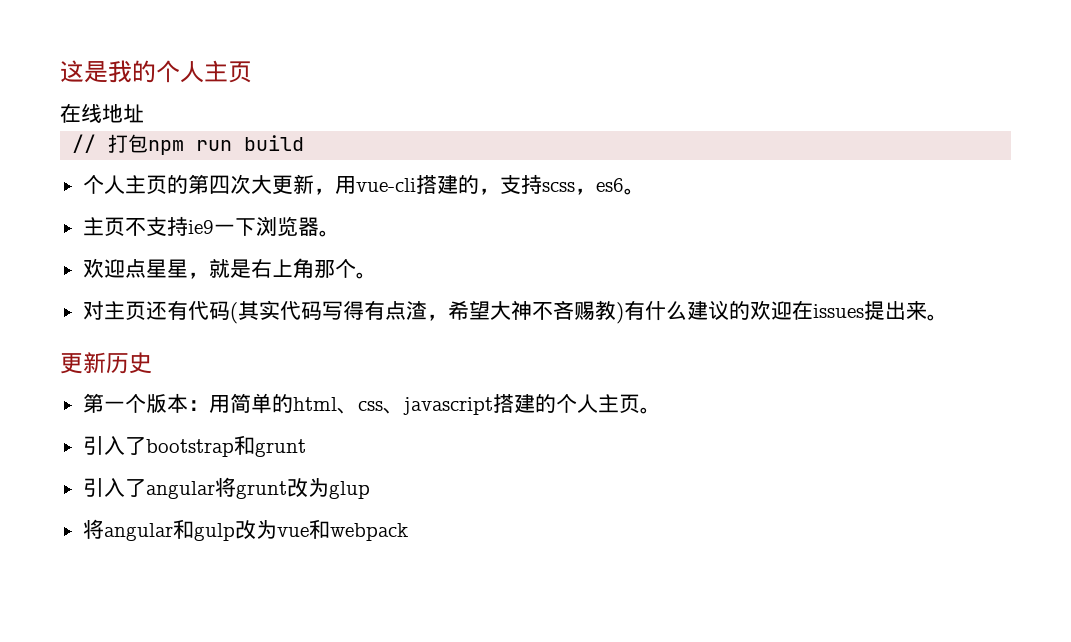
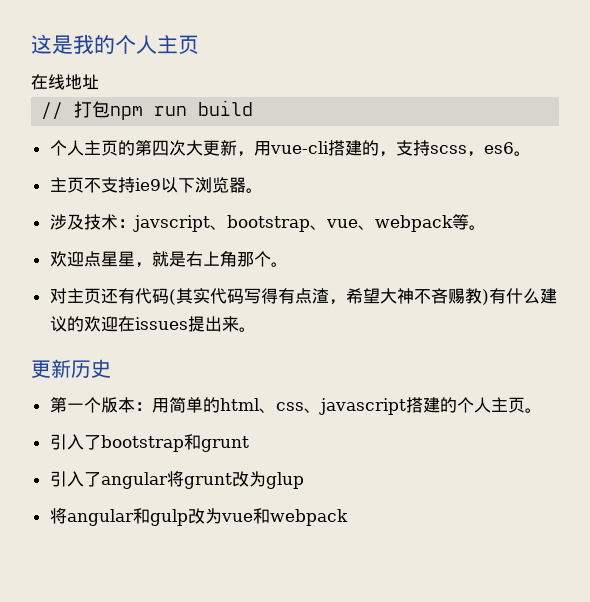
[213,224,235,234] 一 -> [160,177,178,193] 以
(340, 233) none -> [49,214,486,232] // 涉及技术：javscript、bootstrap、vue、webpack等。

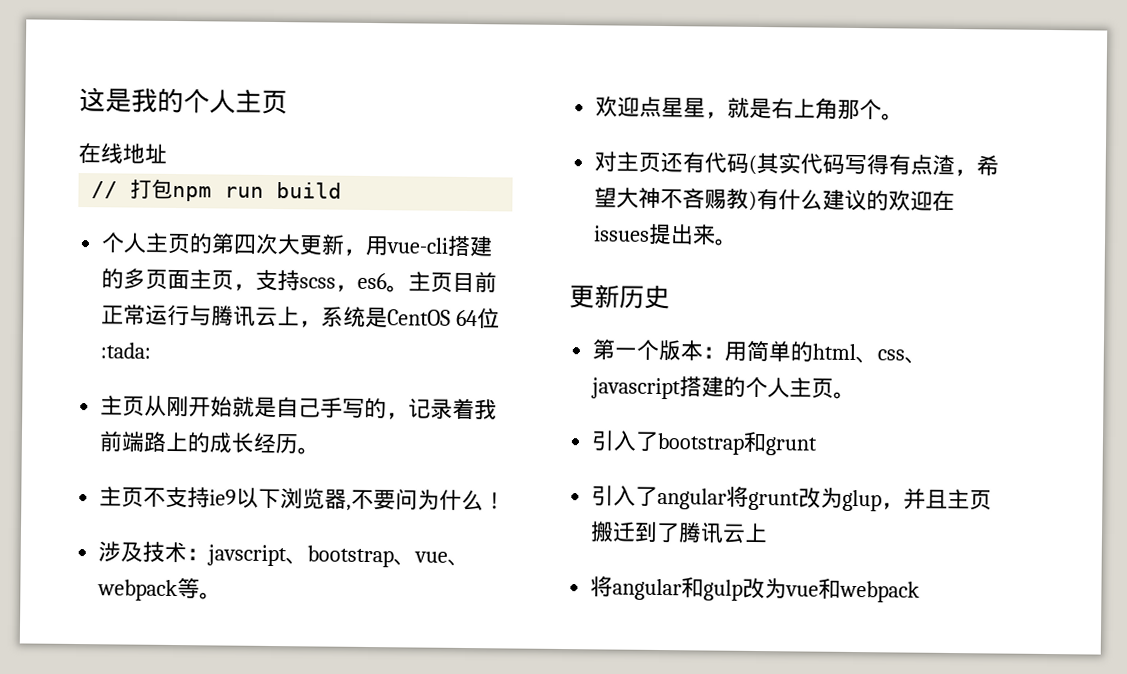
(379, 148) none -> [123,268,235,291] 多页面主页
(531, 153) none -> [408,271,498,293] [101,304,501,329] [100,342,152,359] [100,395,498,420] [99,430,321,455] 主页目前正常运行与腾讯云上，系统是CentOS 64位:tada: // 主页从刚开始就是自己手写的，记录着我前端路上的成长经历。
[245,188,263,193] 。 -> [346,488,507,511] ,不要问为什么！
(304, 480) none -> [881,488,993,511] [590,521,769,544] ，并且主页搬迁到了腾讯云上

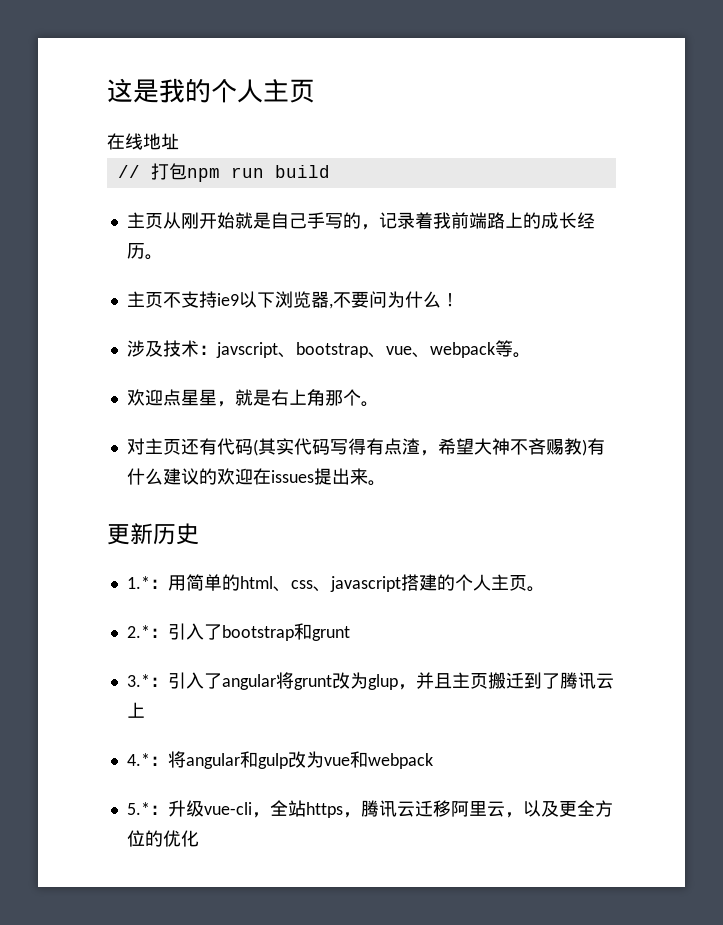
[101,232,494,257] [101,268,498,293] [101,304,501,329] [100,342,152,359] // 个人主页的第四次大更新，用vue-cli搭建的多页面主页，支持scss，es6。主页目前正常运行与腾讯云上，系统是CentOS 64位:tada: -> (330, 171) none
[592,339,704,361] 第一个版本 -> [126,576,150,589] 1.*
(857, 395) none -> [126,625,168,638] 2.*：
(818, 446) none -> [126,674,168,687] 3.*：
(769, 533) none -> [126,753,168,766] 4.*：
(921, 591) none -> [126,800,613,818] [126,830,199,847] // 5.*：升级vue-cli，全站https，腾讯云迁移阿里云，以及更全方位的优化

